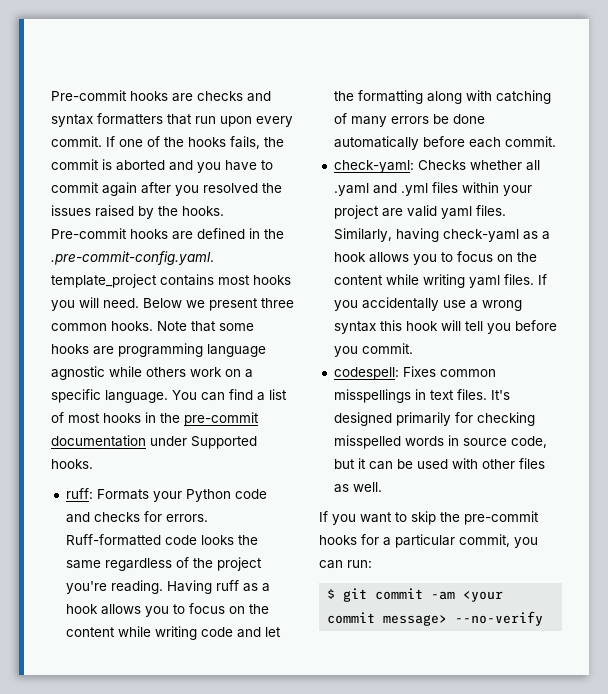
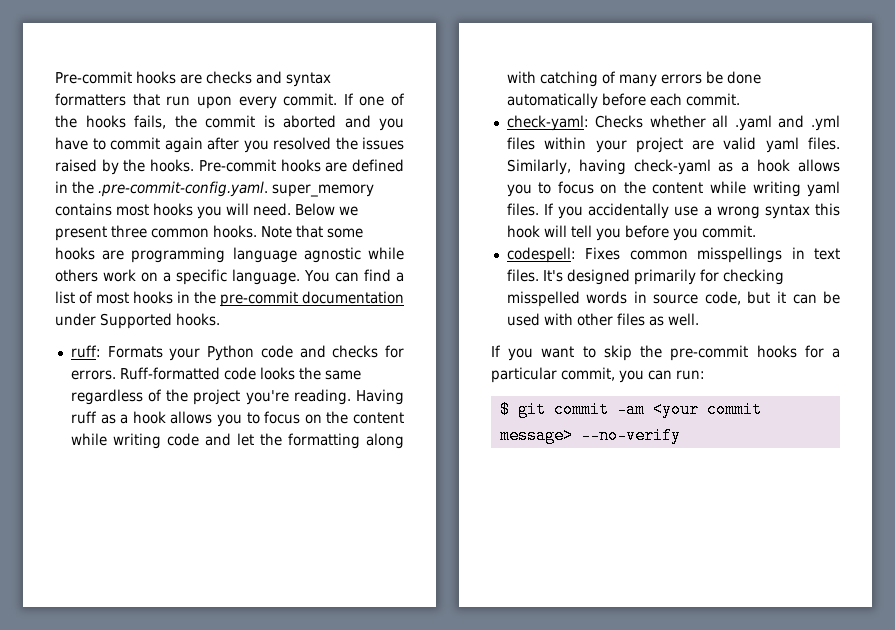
[51,274,157,288] template_project -> [272,184,374,197] super_memory

